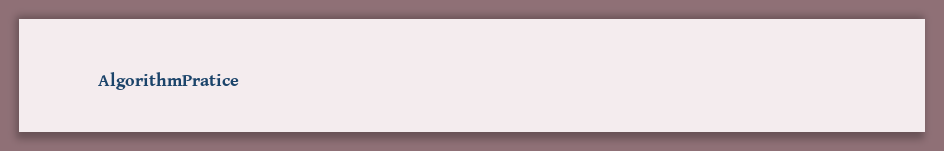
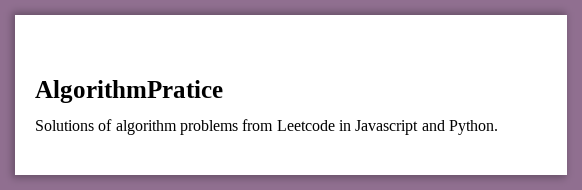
(239, 81) none -> [35,119,498,135] // Solutions of algorithm problems from Leetcode in Javascript and Python.

